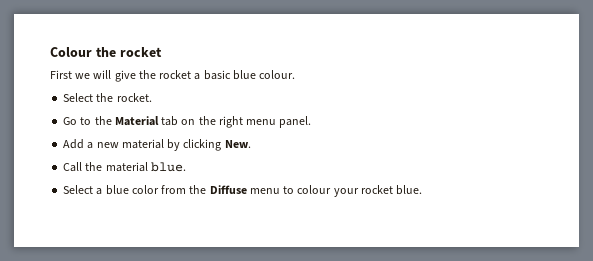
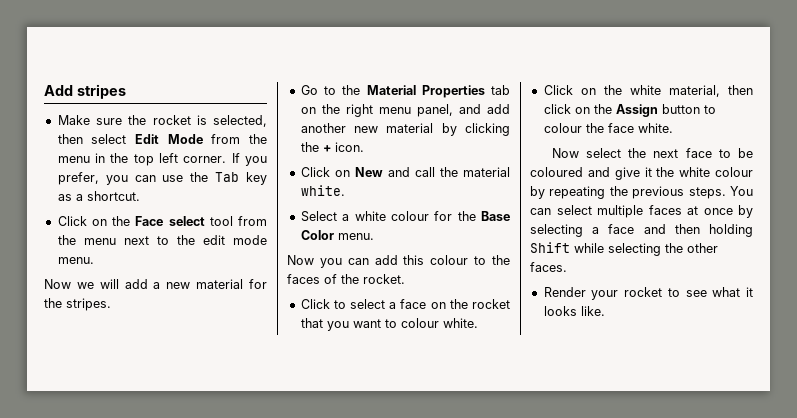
[50,47,162,57] [50,70,296,82] [63,93,152,102] Colour the rocket // First we will give the rocket a basic blue colour. // Select the rocket. -> [44,84,126,99] [57,115,267,127] [57,134,267,144] [57,153,267,166] [57,172,267,185] [57,191,140,201] [57,216,267,226] [57,235,267,245] [57,257,94,264] [44,279,267,289] [44,298,111,311] Add stripes // Make sure the rocket is selected, then select Edit Mode from the menu in the top left corner. If you prefer, you can use the Tab key as a shortcut. // Click on the Face select tool from the menu next to the edit mode menu. // Now we will add a new material for the stripes.
(159, 121) none -> [421,85,485,98] Properties
[279,116,312,128] [63,139,251,151] [63,162,83,172] panel. // Add a new material by clicking New. // Call -> [416,104,510,117] [300,123,510,136] [300,142,364,152] [300,167,435,177] panel, and add another new material by clicking the + icon. // Click on New and call
[150,162,186,172] blue. -> [300,185,345,196] white.
[105,185,423,197] blue color from the Diffuse menu to colour your rocket blue. -> [354,211,510,221] [300,230,374,240] [287,255,510,268] [287,274,405,284] [300,299,510,309] [300,318,478,331] [543,85,753,97] [543,104,716,117] [543,123,673,133] [551,148,753,158] [530,167,753,180] [530,186,753,199] [530,205,753,218] [530,224,753,237] [530,242,718,256] [530,262,567,272] [543,287,753,300] [543,306,605,316] white colour for the Base Color menu. // Now you can add this colour to the faces of the rocket. // Click to select a face on the rocket that you want to colour white. // Click on the white material, then click on the Assign button to colour the face white. // Now select the next face to be coloured and give it the white colour by repeating the previous steps. You can select multiple faces at once by selecting a face and then holding Shift while selecting the other faces. // Render your rocket to see what it looks like.

